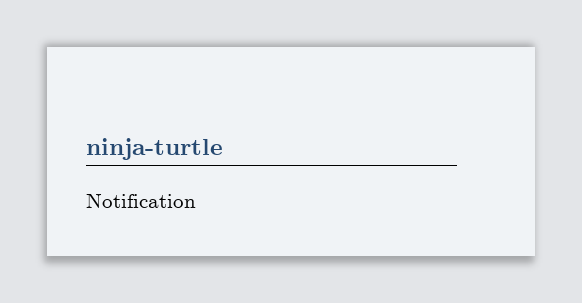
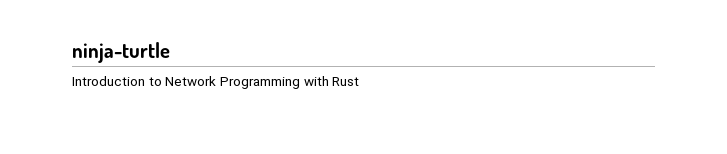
[86,193,196,208] Notification -> [72,76,360,89] Introduction to Network Programming with Rust

